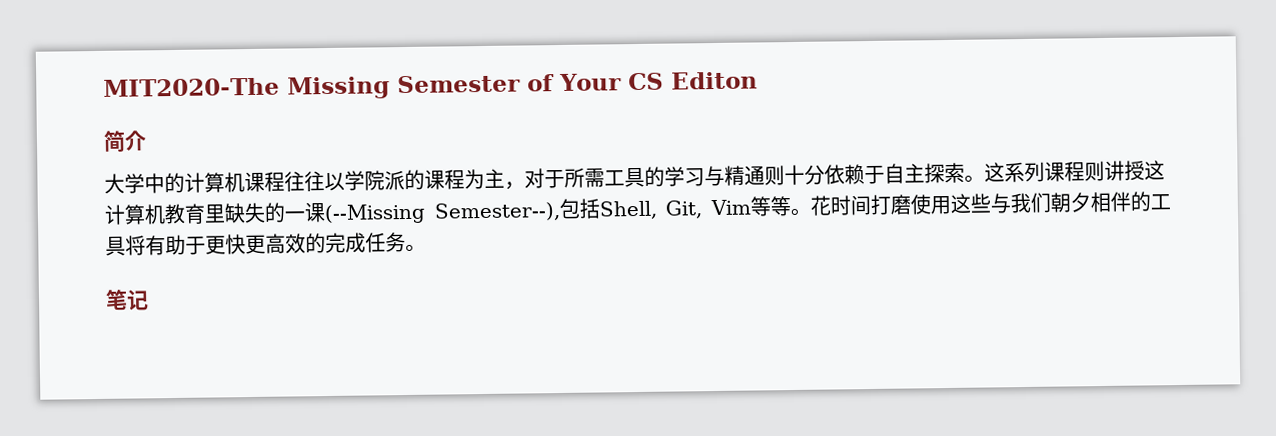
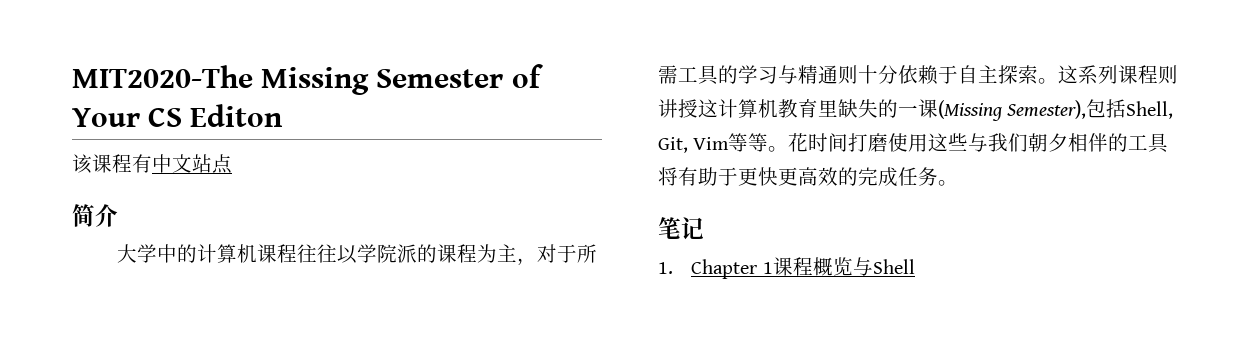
(758, 80) none -> [72,154,232,174] // 该课程有中文站点
[324,202,561,225] (--Missing Semester--), -> [938,100,1087,121] (Missing Semester),
(149, 300) none -> [658,257,915,279] // 1. Chapter 1课程概览与Shell

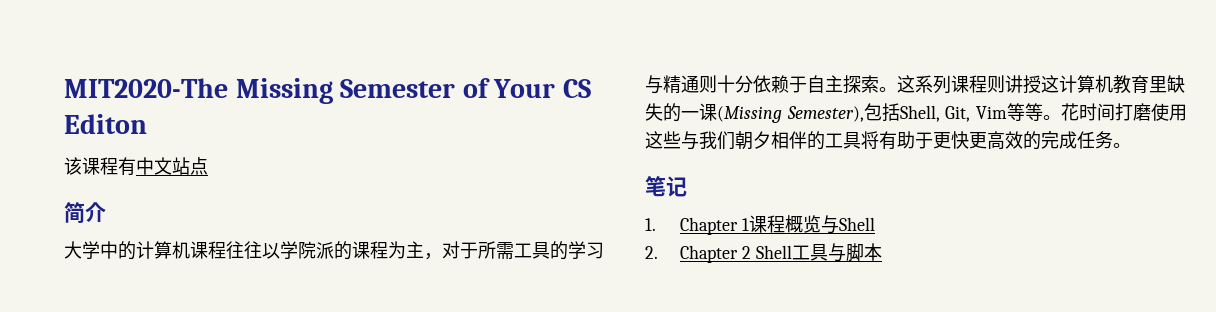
(915, 266) none -> [645,243,882,263] // 2. Chapter 2 Shell工具与脚本

